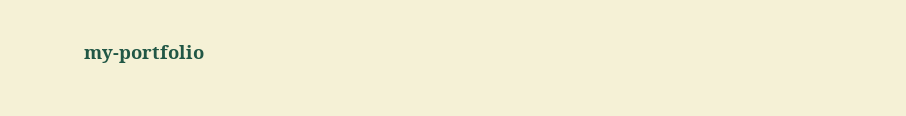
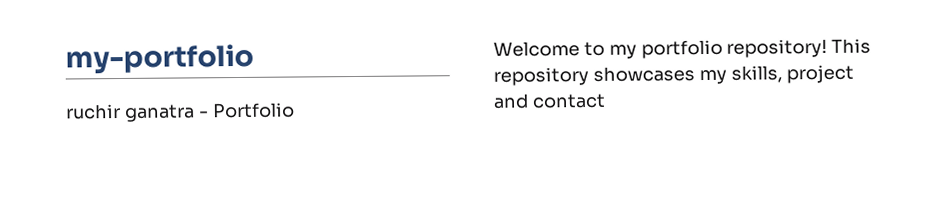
(204, 54) none -> [65,102,295,122] [493,38,872,59] [493,64,855,86] [493,93,606,109] // ruchir ganatra - Portfolio // Welcome to my portfolio repository! This repository showcases my skills, project and contact

